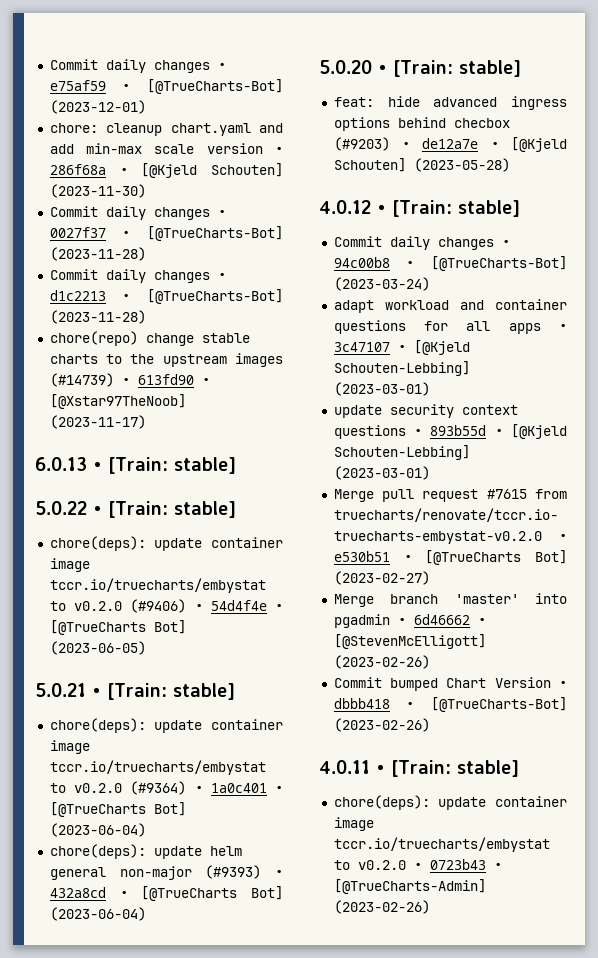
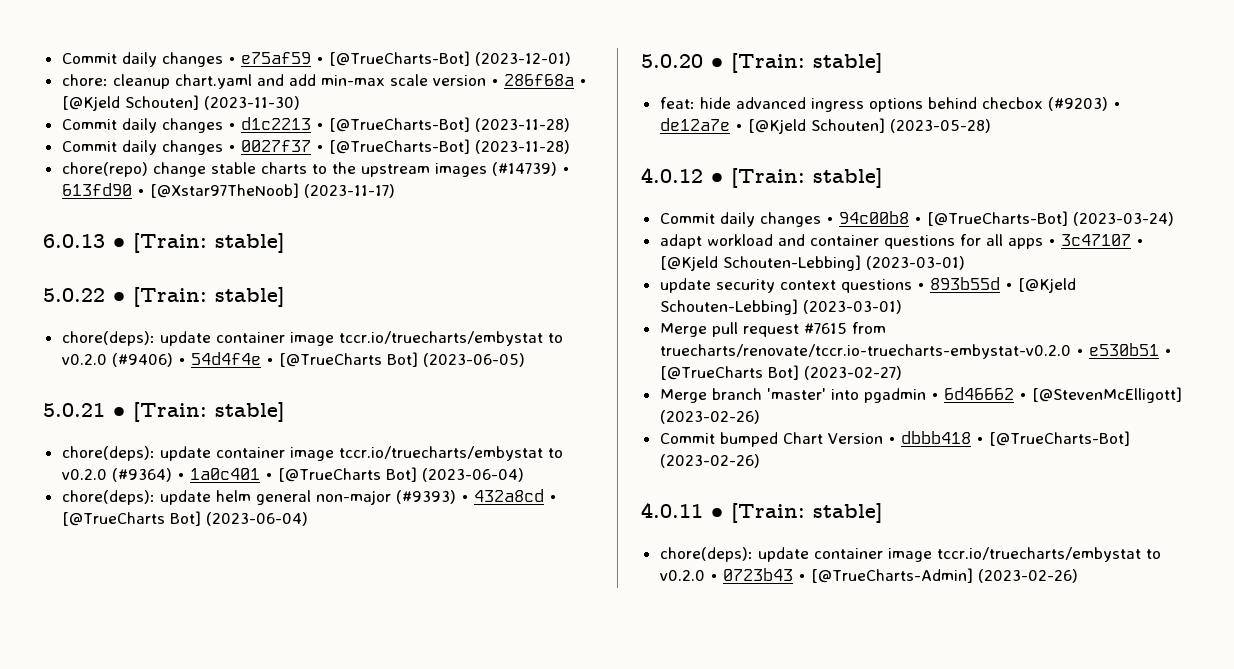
[49,227,106,238] 0027f37 -> [240,117,311,130] d1c2213
[49,290,106,301] d1c2213 -> [240,140,311,152] 0027f37

